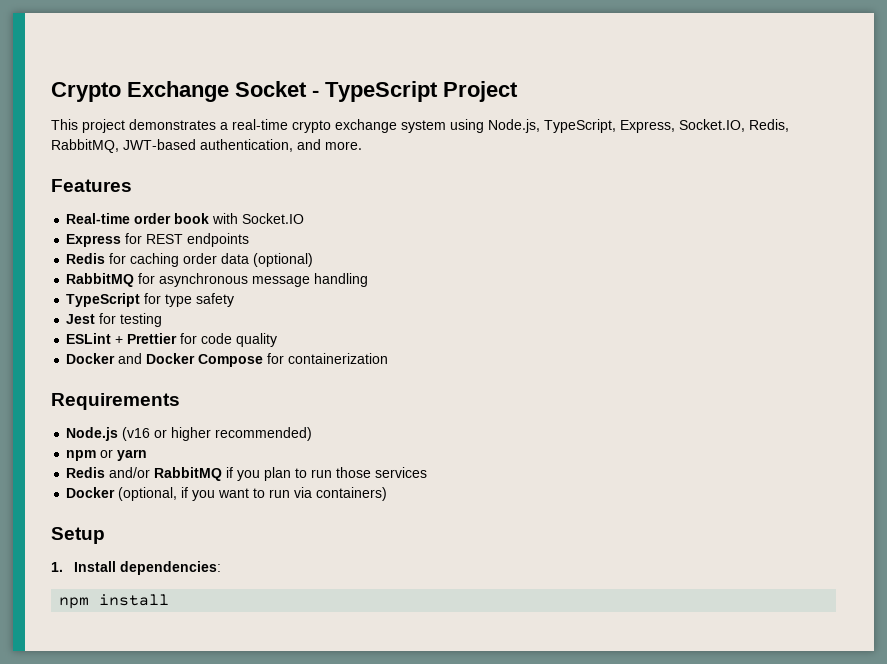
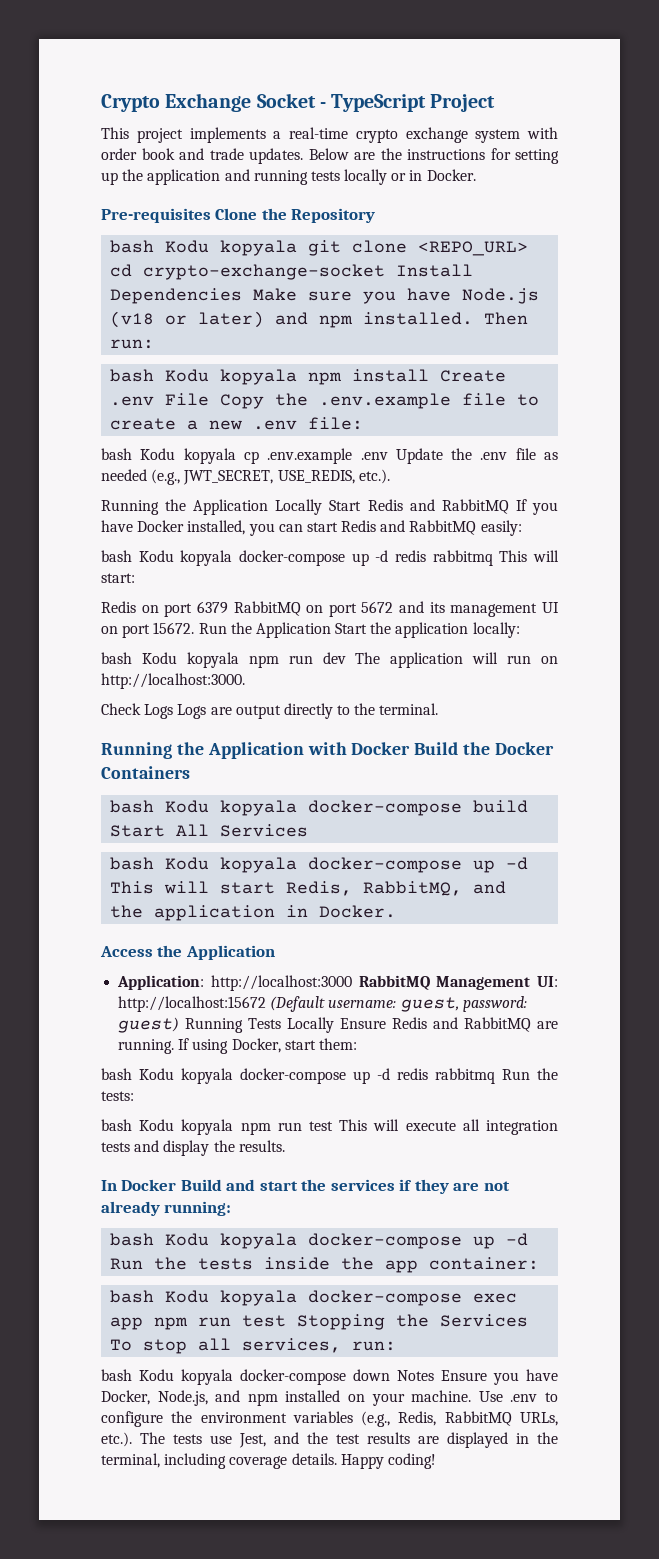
[129,119,216,130] demonstrates -> [189,127,266,143] implements
[450,119,789,133] [51,139,362,153] [51,179,132,192] [66,213,305,224] [66,233,250,247] [66,253,314,267] [66,273,369,287] [66,293,235,307] [66,313,163,327] [66,333,278,347] [66,353,389,367] [51,393,180,410] [66,427,313,441] [66,449,148,461] [66,467,428,481] [66,487,388,501] [51,527,105,544] [51,561,221,575] [59,594,170,609] using Node.js, TypeScript, Express, Socket.IO, Redis, RabbitMQ, JWT-based authentication, and more. // Features // Real-time order book with Socket.IO // Express for REST endpoints // Redis for caching order data (optional) // RabbitMQ for asynchronous message handling // TypeScript for type safety // Jest for testing // ESLint + Prettier for code quality // Docker and Docker Compose for containerization // Requirements // Node.js (v16 or higher recommended) // npm or yarn // Redis and/or RabbitMQ if you plan to run those services // Docker (optional, if you want to run via containers) // Setup // 1. Install dependencies: // npm install -> [527,127,558,139] [101,148,559,164] [101,169,476,185] [101,208,376,223] [110,240,529,256] [110,264,474,280] [110,288,540,304] [110,311,529,328] [110,339,155,349] [110,369,507,385] [110,393,540,409] [110,417,364,430] [101,448,558,464] [101,469,390,485] [101,499,558,515] [101,520,522,536] [101,550,559,566] [101,573,135,583] [101,601,559,617] [101,622,520,638] [101,652,558,668] [101,673,245,689] [101,703,439,719] [101,742,555,759] [101,766,190,779] [110,800,529,816] [110,824,309,837] [110,857,529,873] [110,881,507,896] [110,905,397,921] [100,945,275,960] [117,975,558,991] [118,996,527,1012] [118,1017,558,1033] [118,1038,357,1054] [101,1068,558,1084] [101,1091,134,1101] [101,1119,558,1135] [101,1140,285,1156] [101,1179,510,1194] [101,1201,232,1216] [110,1233,529,1249] [110,1257,540,1273] [110,1290,518,1306] [110,1314,529,1330] [110,1338,397,1354] [101,1369,558,1385] [101,1390,559,1406] [101,1411,558,1427] [101,1432,558,1448] [101,1453,436,1469] with order book and trade updates. Below are the instructions for setting up the application and running tests locally or in Docker. // Pre-requisites Clone the Repository // bash Kodu kopyala git clone <REPO_URL> cd crypto-exchange-socket Install Dependencies Make sure you have Node.js (v18 or later) and npm installed. Then run: // bash Kodu kopyala npm install Create .env File Copy the .env.example file to create a new .env file: // bash Kodu kopyala cp .env.example .env Update the .env file as needed (e.g., JWT_SECRET, USE_REDIS, etc.). // Running the Application Locally Start Redis and RabbitMQ If you have Docker installed, you can start Redis and RabbitMQ easily: // bash Kodu kopyala docker-compose up -d redis rabbitmq This will start: // Redis on port 6379 RabbitMQ on port 5672 and its management UI on port 15672. Run the Application Start the application locally: // bash Kodu kopyala npm run dev The application will run on http://localhost:3000. // Check Logs Logs are output directly to the terminal. // Running the Application with Docker Build the Docker Containers // bash Kodu kopyala docker-compose build Start All Services // bash Kodu kopyala docker-compose up -d This will start Redis, RabbitMQ, and the application in Docker. // Access the Application // Application: http://localhost:3000 RabbitMQ Management UI: http://localhost:15672 (Default username: guest, password: guest) Running Tests Locally Ensure Redis and RabbitMQ are running. If using Docker, start them: // bash Kodu kopyala docker-compose up -d redis rabbitmq Run the tests: // bash Kodu kopyala npm run test This will execute all integration tests and display the results. // In Docker Build and start the services if they are not already running: // bash Kodu kopyala docker-compose up -d Run the tests inside the app container: // bash Kodu kopyala docker-compose exec app npm run test Stopping the Services To stop all services, run: // bash Kodu kopyala docker-compose down Notes Ensure you have Docker, Node.js, and npm installed on your machine. Use .env to configure the environment variables (e.g., Redis, RabbitMQ URLs, etc.). The tests use Jest, and the test results are displayed in the terminal, including coverage details. Happy coding!

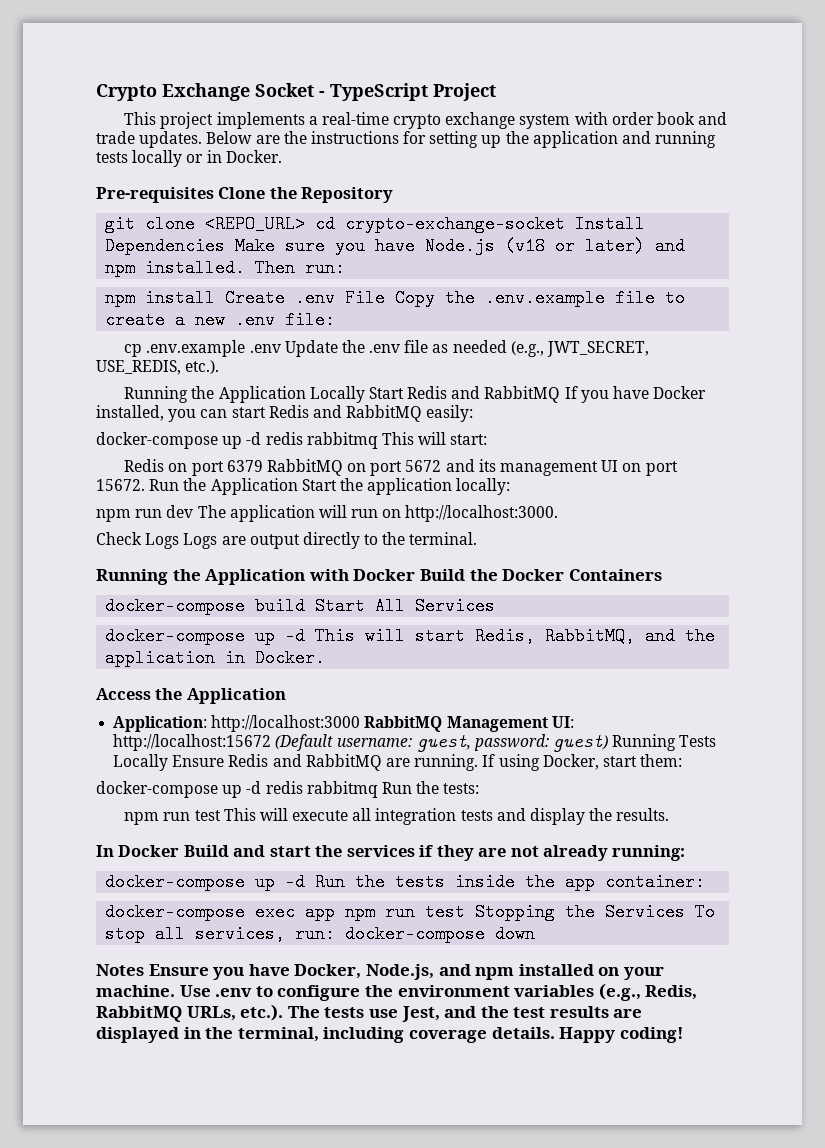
[110,240,298,256] bash Kodu kopyala -> (394, 195) none
[110,369,298,385] bash Kodu kopyala -> (346, 268) none
[101,448,236,464] bash Kodu kopyala -> (336, 320) none
[101,550,233,566] bash Kodu kopyala -> (474, 413) none
[101,652,239,668] bash Kodu kopyala -> (511, 486) none
[110,800,298,816] bash Kodu kopyala -> (662, 575) none
[110,857,298,873] bash Kodu kopyala -> (496, 606) none
[101,1068,233,1084] bash Kodu kopyala -> (683, 760) none
[101,1119,234,1135] bash Kodu kopyala -> (480, 788) none
[110,1233,298,1249] bash Kodu kopyala -> (686, 853) none
[110,1290,298,1306] bash Kodu kopyala -> (706, 882) none
[101,1369,233,1385] // bash Kodu kopyala -> (336, 934) none
(390, 1375) none -> (536, 934) //

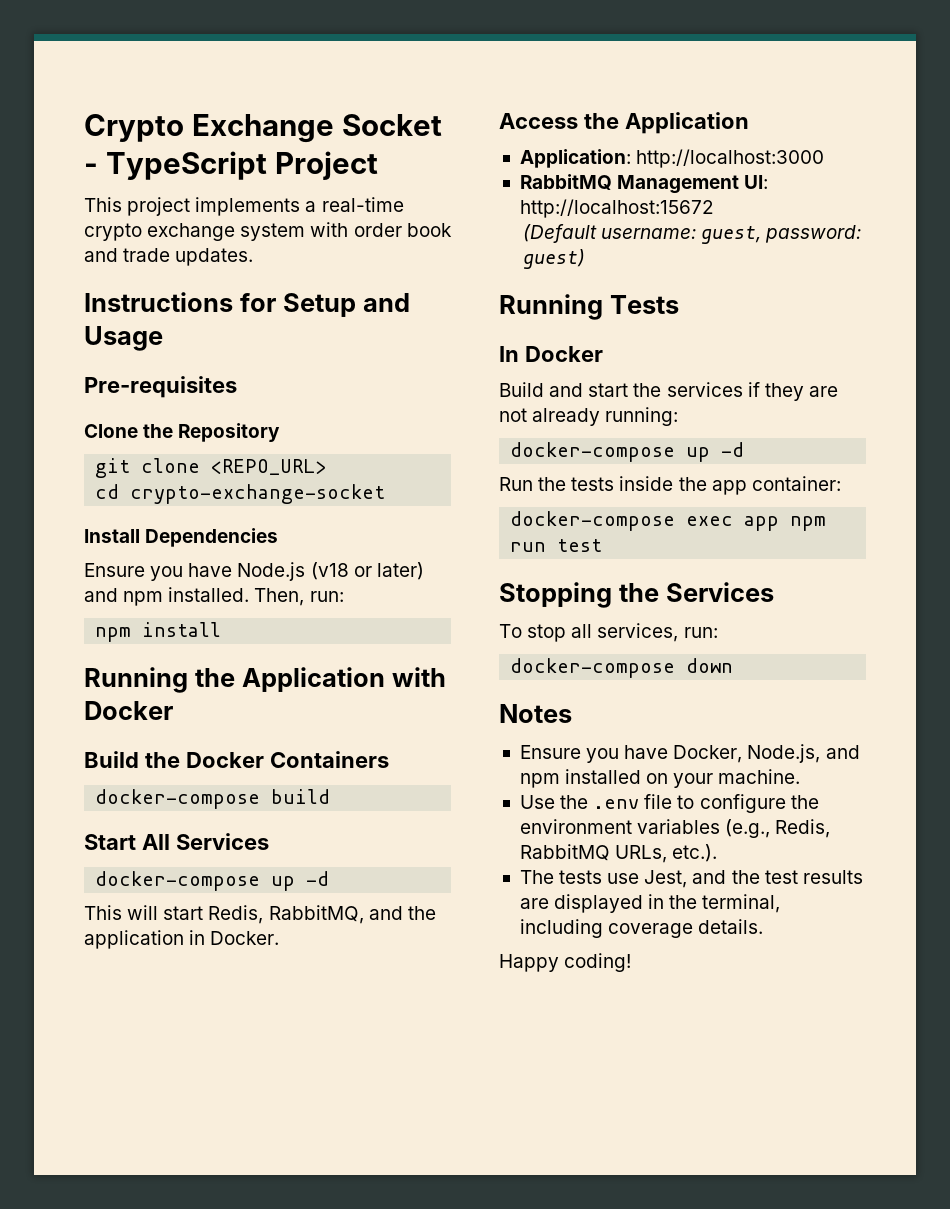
[206,131,717,148] [96,150,282,167] Below are the instructions for setting up the application and running tests locally or in Docker. -> [84,292,410,317] [84,326,163,351] // Instructions for Setup and Usage
(214, 195) none -> (237, 387) //
(306, 224) none -> (327, 467) //
(566, 224) none -> (386, 494) //
[235,237,326,255] Make sure -> [84,563,145,577] // Ensure
[255,259,296,277] Then -> [254,588,305,606] Then,
[225,289,686,307] [105,311,336,329] [124,340,650,357] [96,360,220,375] [124,386,707,403] [96,405,474,422] [96,432,488,449] [124,459,678,476] [96,478,511,495] [96,505,559,522] [96,532,478,549] Create .env File Copy the .env.example file to create a new .env file: // cp .env.example .env Update the .env file as needed (e.g., JWT_SECRET, USE_REDIS, etc.). // Running the Application Locally Start Redis and RabbitMQ If you have Docker installed, you can start Redis and RabbitMQ easily: // docker-compose up -d redis rabbitmq This will start: // Redis on port 6379 RabbitMQ on port 5672 and its management UI on port 15672. Run the Application Start the application locally: // npm run dev The application will run on http://localhost:3000. // Check Logs Logs are output directly to the terminal. -> (222, 629) none
(416, 575) none -> (173, 710) //
(306, 606) none -> (331, 796) //
(306, 636) none -> (330, 878) //
(361, 723) none -> (825, 158) //
(272, 742) none -> (714, 208) //
(608, 743) none -> (585, 259) //
[113,754,683,771] [96,781,480,798] [124,808,670,825] Locally Ensure Redis and RabbitMQ are running. If using Docker, start them: // docker-compose up -d redis rabbitmq Run the tests: // npm run test This will execute all integration tests and display the results. -> (679, 304) none
(180, 851) none -> (603, 354) //
(306, 882) none -> (745, 449) //
(466, 912) none -> (603, 545) //
(686, 912) none -> (774, 592) //
(336, 934) none -> (718, 632) //
(144, 970) none -> (572, 713) //
[179,985,253,997] Use .env -> [519,794,673,809] // Use the .env file
(284, 1012) none -> (718, 853) //
(555, 1033) none -> (764, 926) //

